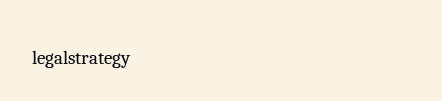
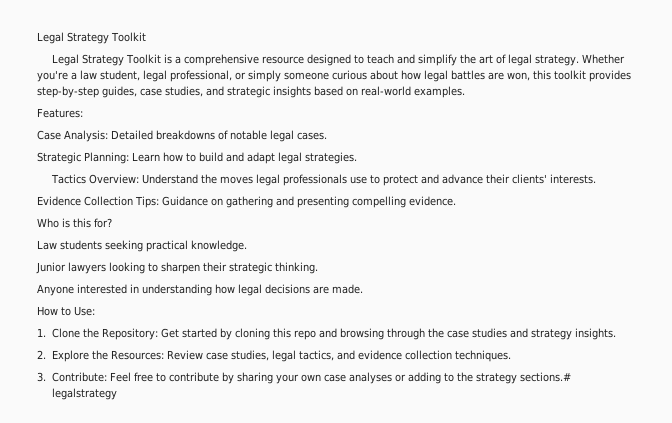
(32, 59) none -> [37,32,146,44] [52,54,626,66] [37,70,631,82] [37,86,465,98] [37,108,83,118] [37,130,327,142] [37,152,357,164] [51,174,597,186] [37,196,456,208] [37,218,112,228] [37,240,247,252] [36,262,318,274] [37,284,363,296] [37,306,95,316] [37,328,616,340] [37,350,511,362] [37,372,571,384] Legal Strategy Toolkit // Legal Strategy Toolkit is a comprehensive resource designed to teach and simplify the art of legal strategy. Whether you're a law student, legal professional, or simply someone curious about how legal battles are won, this toolkit provides step-by-step guides, case studies, and strategic insights based on real-world examples. // Features: // Case Analysis: Detailed breakdowns of notable legal cases. // Strategic Planning: Learn how to build and adapt legal strategies. // Tactics Overview: Understand the moves legal professionals use to protect and advance their clients' interests. // Evidence Collection Tips: Guidance on gathering and presenting compelling evidence. // Who is this for? // Law students seeking practical knowledge. // Junior lawyers looking to sharpen their strategic thinking. // Anyone interested in understanding how legal decisions are made. // How to Use: // 1. Clone the Repository: Get started by cloning this repo and browsing through the case studies and strategy insights. // 2. Explore the Resources: Review case studies, legal tactics, and evidence collection techniques. // 3. Contribute: Feel free to contribute by sharing your own case analyses or adding to the strategy sections.#

